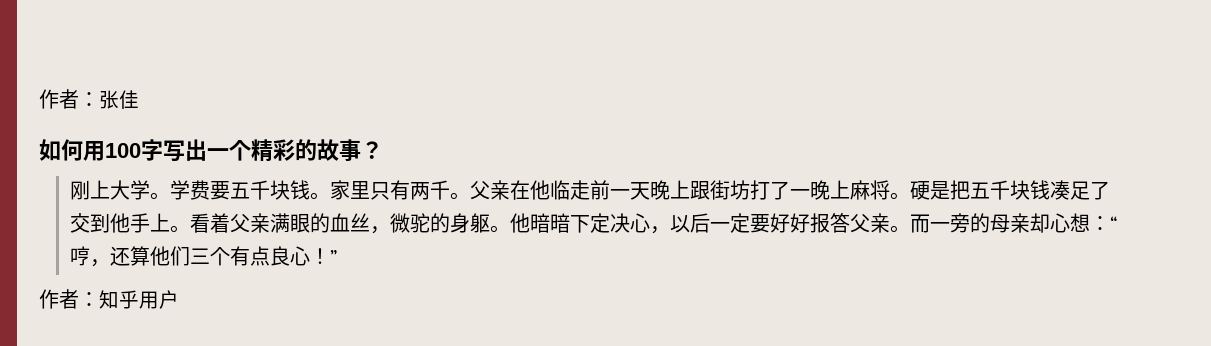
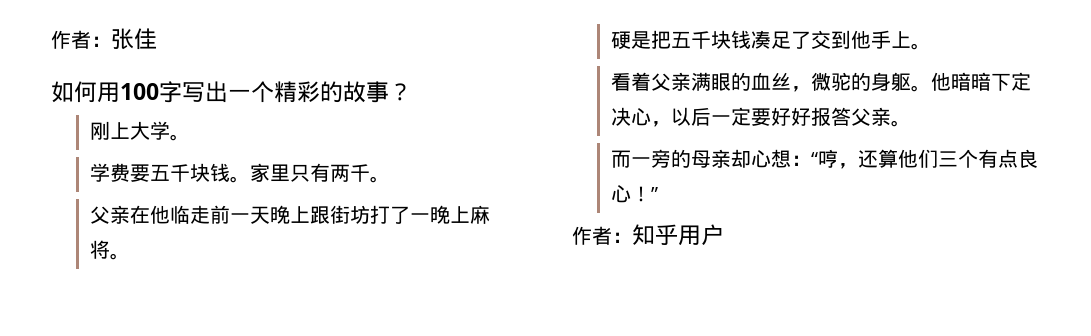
(171, 196) none -> (190, 137) //
(471, 196) none -> (390, 179) //
(911, 196) none -> (130, 256) //
(191, 229) none -> (931, 46) //
(911, 229) none -> (911, 123) //

